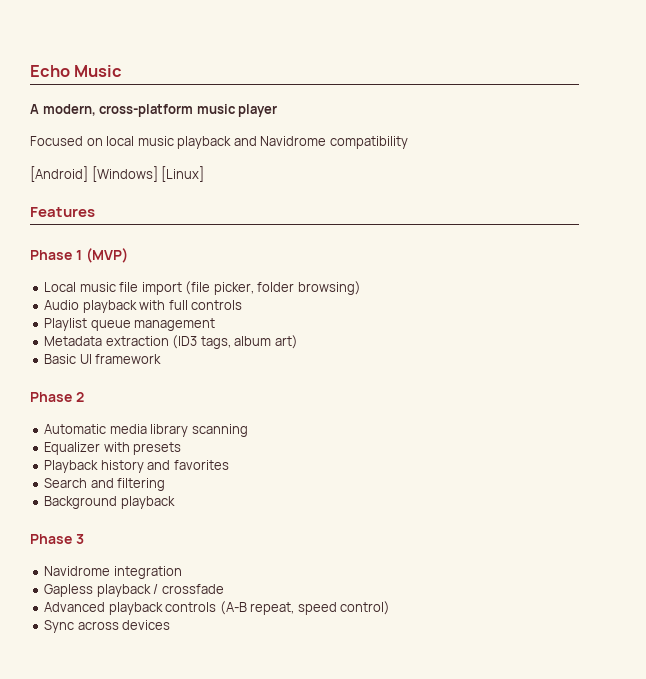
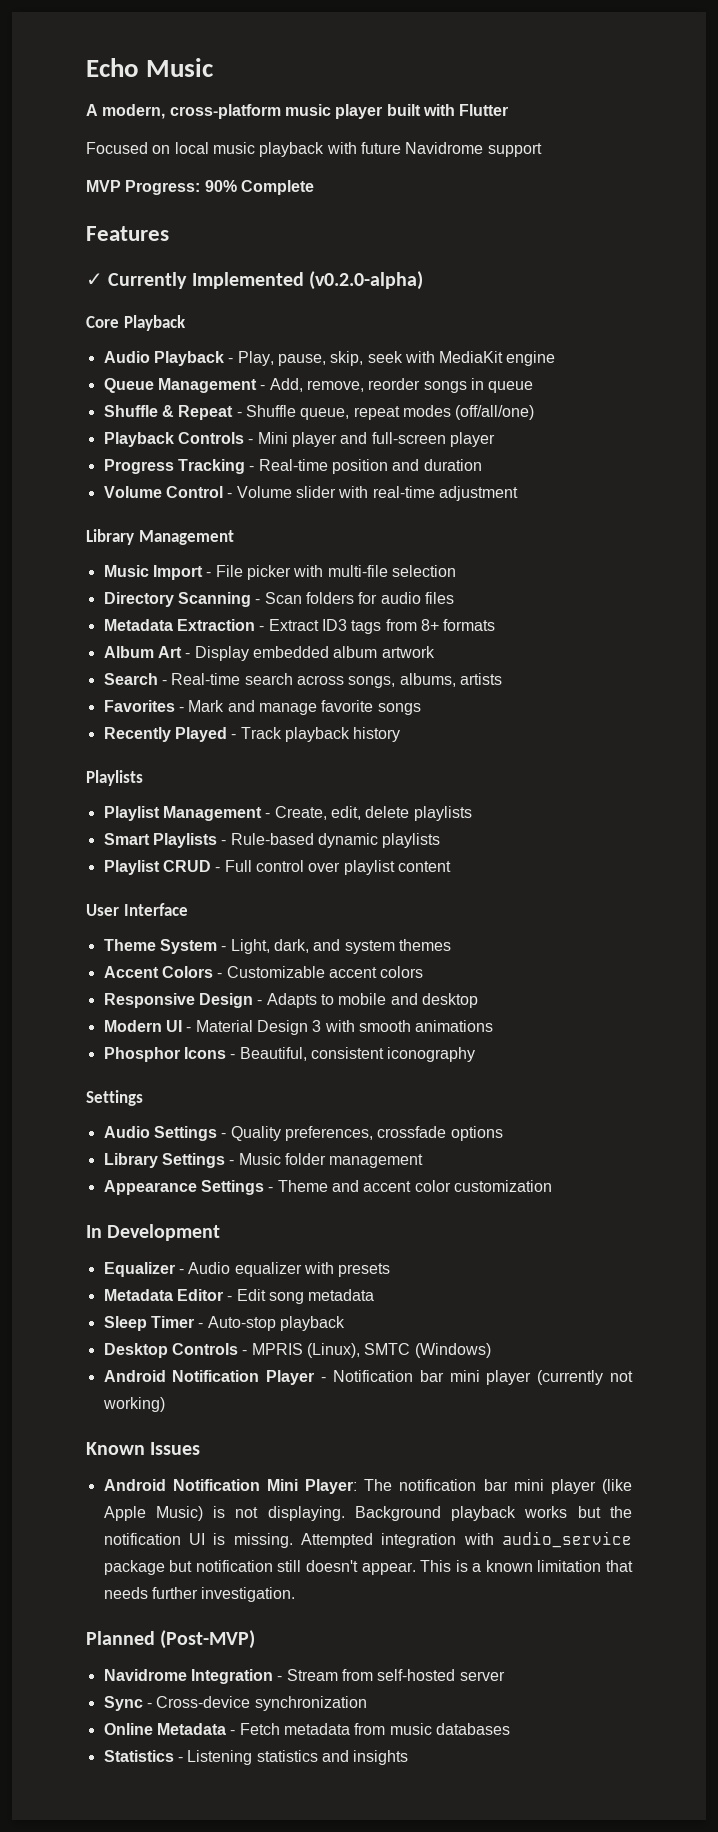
(278, 110) none -> [386,104,509,116] built with Flutter
[233,136,408,149] [30,166,205,182] [30,207,95,217] [30,248,128,263] [44,281,361,295] [44,300,243,313] [44,318,216,331] [44,335,298,349] [44,354,162,364] [30,392,84,402] [44,424,248,437] [44,442,182,455] [44,460,229,473] [44,478,166,491] [44,496,175,509] [30,534,84,544] [44,566,182,579] [44,584,224,597] [44,601,391,615] [44,620,171,633] and Navidrome compatibility // [Android] [Windows] [Linux] // Features // Phase 1 (MVP) // Local music file import (file picker, folder browsing) // Audio playback with full controls // Playlist queue management // Metadata extraction (ID3 tags, album art) // Basic UI framework // Phase 2 // Automatic media library scanning // Equalizer with presets // Playback history and favorites // Search and filtering // Background playback // Phase 3 // Navidrome integration // Gapless playback / crossfade // Advanced playback controls (A-B repeat, speed control) // Sync across devices -> [326,142,542,157] [86,180,314,195] [86,226,169,241] [86,271,423,290] [86,315,186,331] [103,351,556,366] [103,378,534,393] [103,405,535,420] [103,432,495,447] [103,459,482,474] [103,486,518,501] [86,529,234,545] [103,565,456,580] [103,592,454,607] [103,619,496,634] [103,646,435,661] [103,673,502,688] [103,700,421,715] [103,727,401,742] [86,770,143,786] [103,806,472,821] [103,833,441,848] [103,860,451,875] [86,903,188,916] [103,939,451,954] [103,966,424,978] [103,993,478,1008] [103,1020,494,1035] [103,1047,476,1062] [86,1090,143,1106] [103,1126,503,1141] [103,1153,424,1168] [103,1180,552,1195] [86,1224,221,1241] [103,1262,391,1277] [103,1289,375,1304] [103,1316,345,1331] [103,1343,491,1358] [103,1370,633,1385] [102,1397,165,1412] [86,1442,201,1455] [103,1479,632,1494] [103,1506,632,1521] [103,1531,632,1548] [103,1560,633,1575] [103,1587,296,1602] [86,1630,256,1649] [103,1669,505,1684] [103,1696,367,1711] [103,1723,510,1735] [103,1750,409,1765] with future Navidrome support // MVP Progress: 90% Complete // Features // ✓ Currently Implemented (v0.2.0-alpha) // Core Playback // Audio Playback - Play, pause, skip, seek with MediaKit engine // Queue Management - Add, remove, reorder songs in queue // Shuffle & Repeat - Shuffle queue, repeat modes (off/all/one) // Playback Controls - Mini player and full-screen player // Progress Tracking - Real-time position and duration // Volume Control - Volume slider with real-time adjustment // Library Management // Music Import - File picker with multi-file selection // Directory Scanning - Scan folders for audio files // Metadata Extraction - Extract ID3 tags from 8+ formats // Album Art - Display embedded album artwork // Search - Real-time search across songs, albums, artists // Favorites - Mark and manage favorite songs // Recently Played - Track playback history // Playlists // Playlist Management - Create, edit, delete playlists // Smart Playlists - Rule-based dynamic playlists // Playlist CRUD - Full control over playlist content // User Interface // Theme System - Light, dark, and system themes // Accent Colors - Customizable accent colors // Responsive Design - Adapts to mobile and desktop // Modern UI - Material Design 3 with smooth animations // Phosphor Icons - Beautiful, consistent iconography // Settings // Audio Settings - Quality preferences, crossfade options // Library Settings - Music folder management // Appearance Settings - Theme and accent color customization // In Development // Equalizer - Audio equalizer with presets // Metadata Editor - Edit song metadata // Sleep Timer - Auto-stop playback // Desktop Controls - MPRIS (Linux), SMTC (Windows) // Android Notification Player - Notification bar mini player (currently not working) // Known Issues // Android Notification Mini Player: The notification bar mini player (like Apple Music) is not displaying. Background playback works but the notification UI is missing. Attempted integration with audio_service package but notification still doesn't appear. This is a known limitation that needs further investigation. // Planned (Post-MVP) // Navidrome Integration - Stream from self-hosted server // Sync - Cross-device synchronization // Online Metadata - Fetch metadata from music databases // Statistics - Listening statistics and insights

